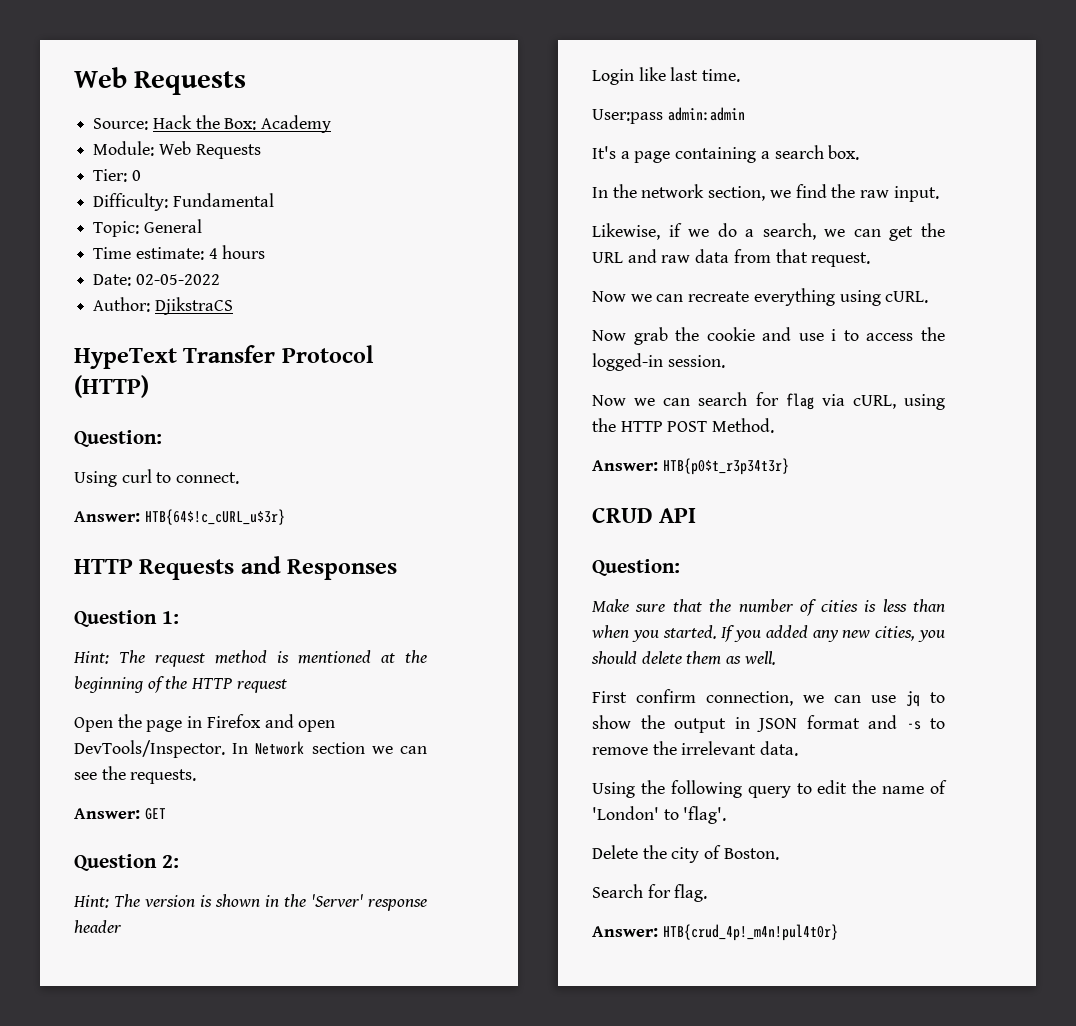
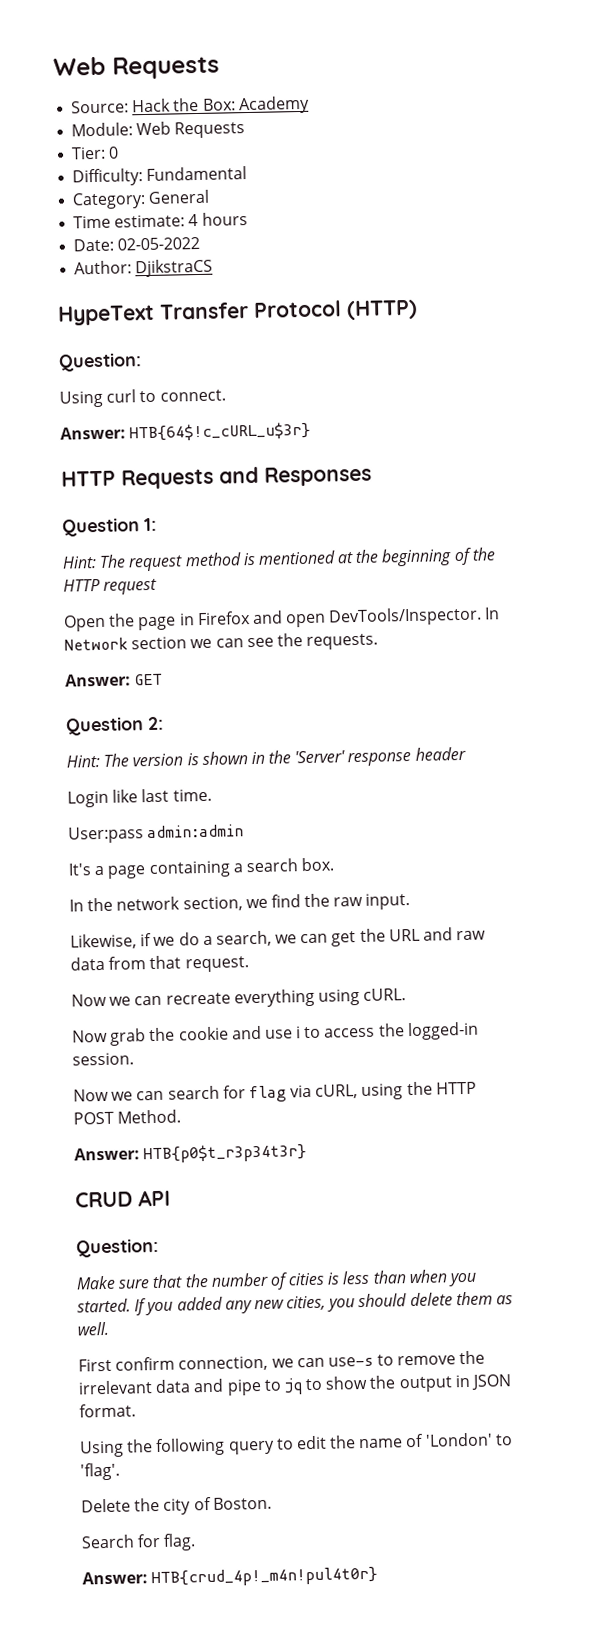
[93,221,140,237] Topic: -> [72,191,147,210] Category:
[871,695,896,703] use -> [327,1350,486,1367] [78,1378,282,1396] use-s to remove the irrelevant data and pipe to
[806,715,945,730] [592,741,799,756] format and -s to remove the irrelevant data. -> [79,1403,136,1418] format.

